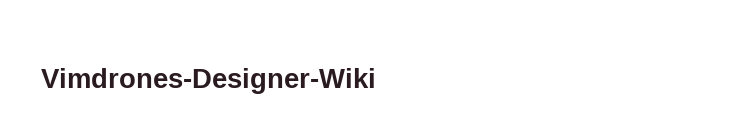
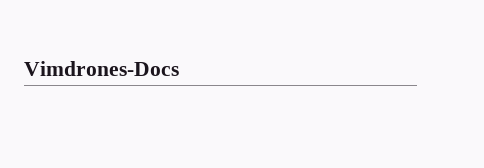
[41,68,376,94] Vimdrones-Designer-Wiki -> [24,61,179,76] Vimdrones-Docs

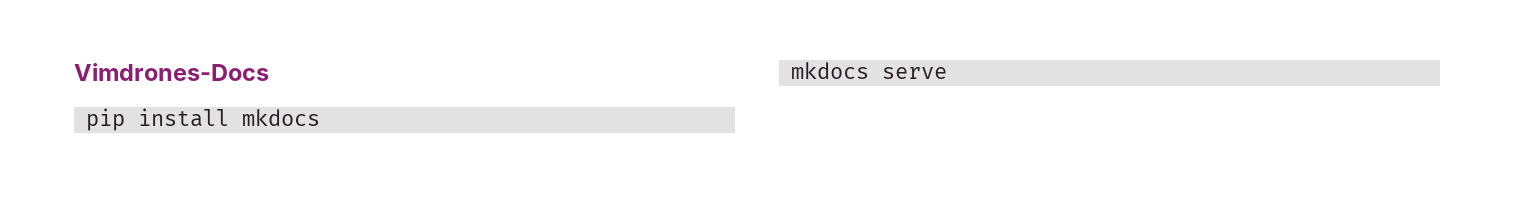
(179, 68) none -> [86,108,321,131] [791,62,948,79] // pip install mkdocs // mkdocs serve

